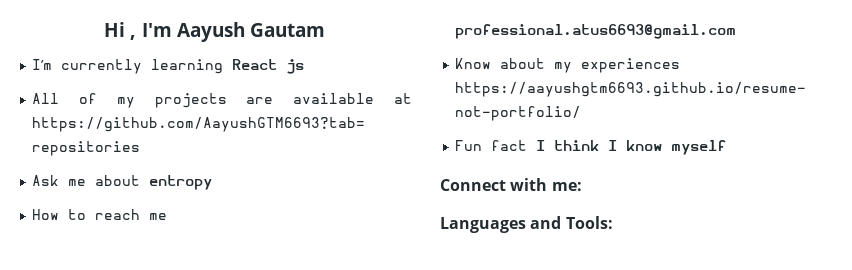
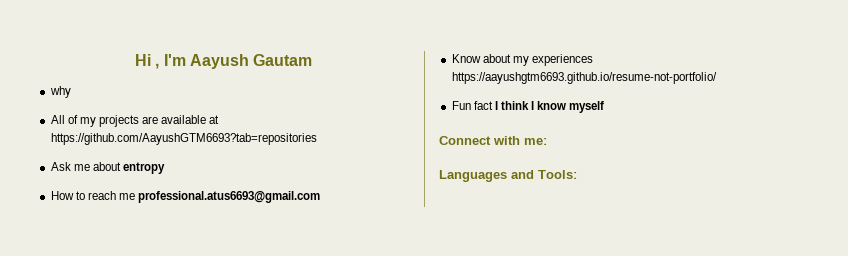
[32,59,305,74] I’m currently learning React js -> [49,86,71,98] why

